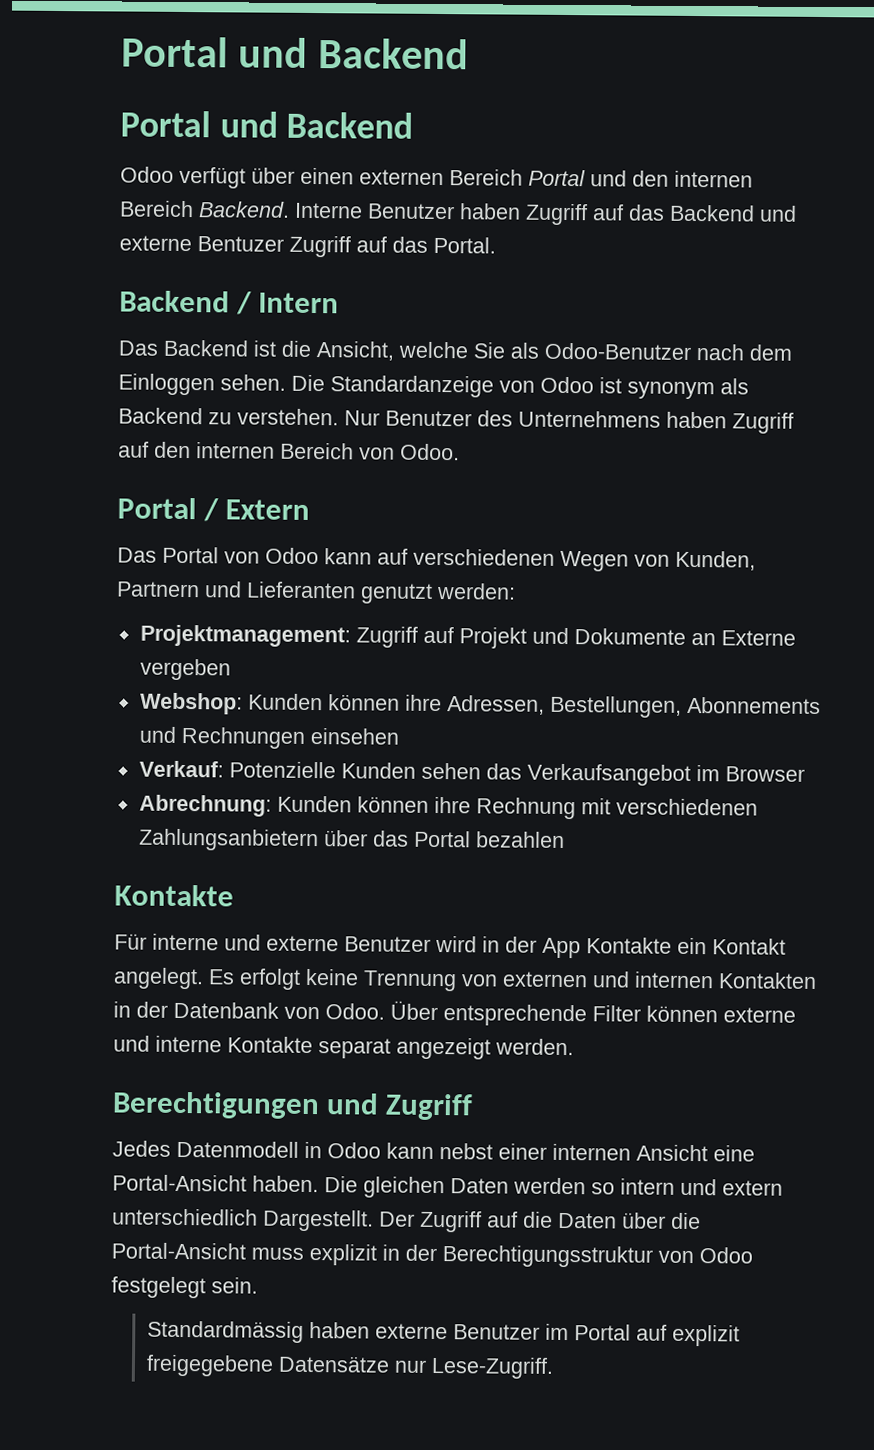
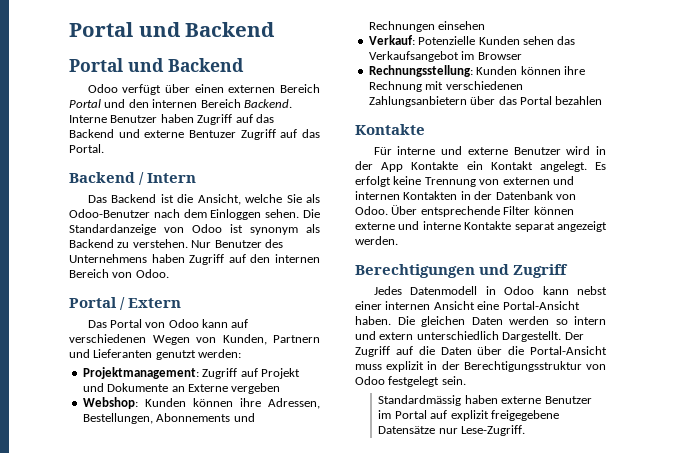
[138,794,272,817] Abrechnung: -> [368,65,473,77] Rechnungsstellung:

